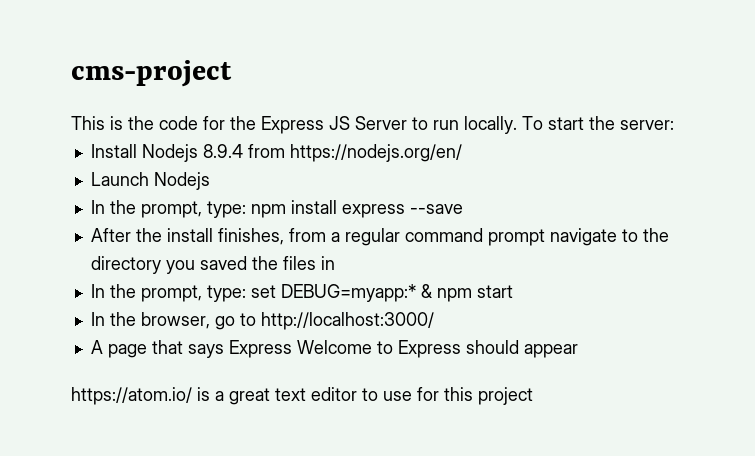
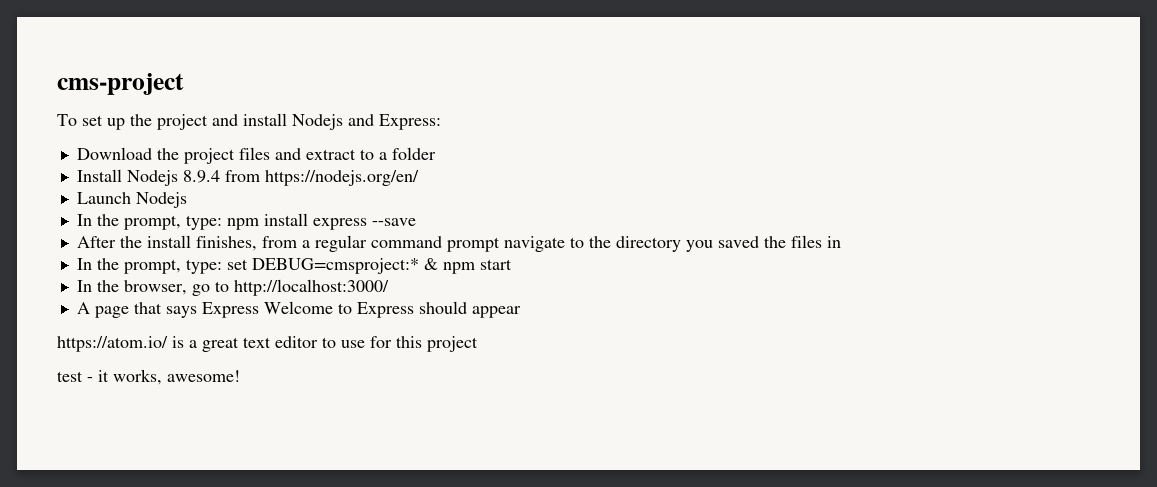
[71,116,674,134] This is the code for the Express JS Server to run locally. To start the server: -> [57,113,441,130] [76,147,436,164] To set up the project and install Nodejs and Express: // Download the project files and extract to a folder
[280,284,416,302] DEBUG=myapp:* -> [251,258,419,274] DEBUG=cmsproject:*
(533, 396) none -> [57,369,240,385] // test - it works, awesome!

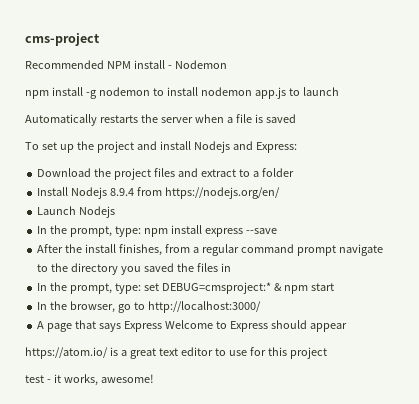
(184, 84) none -> [25,60,227,69] [25,87,339,99] [25,114,296,126] // Recommended NPM install - Nodemon // npm install -g nodemon to install nodemon app.js to launch // Automatically restarts the server when a file is saved

